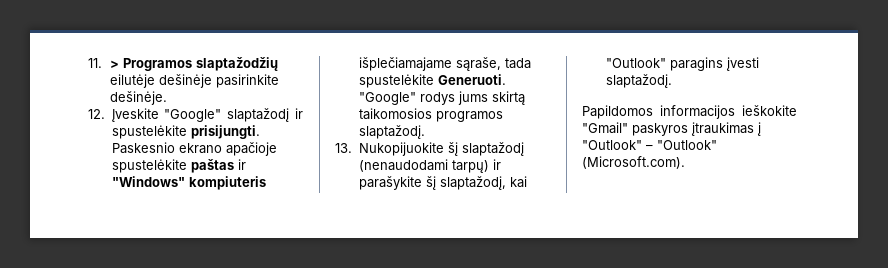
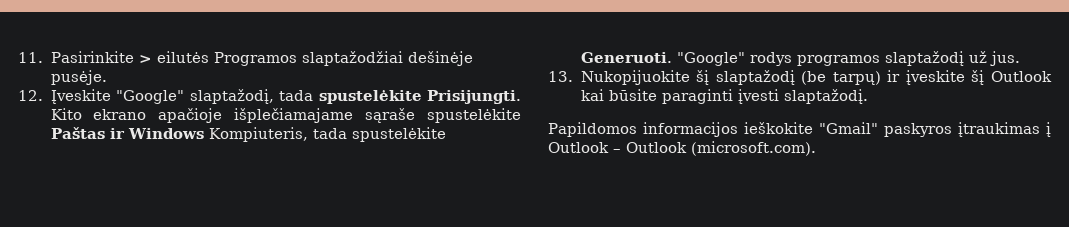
[109,57,278,71] [109,74,279,88] [109,91,167,105] [88,108,303,122] [111,125,260,139] [111,142,277,156] [111,159,246,173] [111,176,266,190] [358,57,501,71] > Programos slaptažodžių eilutėje dešinėje pasirinkite dešinėje. // 12. Įveskite "Google" slaptažodį ir spustelėkite prisijungti. Paskesnio ekrano apačioje spustelėkite paštas ir "Windows" kompiuteris išplečiamajame sąraše, -> [50,51,473,66] [50,70,107,85] [18,89,521,104] [50,108,521,123] [50,127,308,142] Pasirinkite > eilutės Programos slaptažodžiai dešinėje pusėje. // 12. Įveskite "Google" slaptažodį, tada spustelėkite Prisijungti. Kito ekrano apačioje išplečiamajame sąraše spustelėkite Paštas ir Windows Kompiuteris,
[457,91,525,105] [358,108,503,122] [358,125,425,139] jums skirtą taikomosios programos slaptažodį. -> [796,51,1020,66] programos slaptažodį už jus.
[358,159,448,172] (nenaudodami -> [801,71,827,85] (be
[358,176,527,190] [605,57,723,71] parašykite šį slaptažodį, kai "Outlook" paragins -> [905,70,1052,85] [580,89,733,104] įveskite šį Outlook kai būsite paraginti
[582,140,717,150] [582,156,685,169] "Outlook" – "Outlook" (Microsoft.com). -> [548,141,816,156] Outlook – Outlook (microsoft.com).

